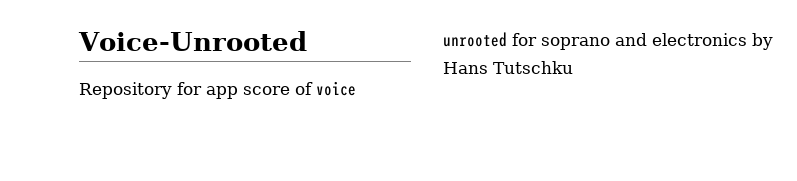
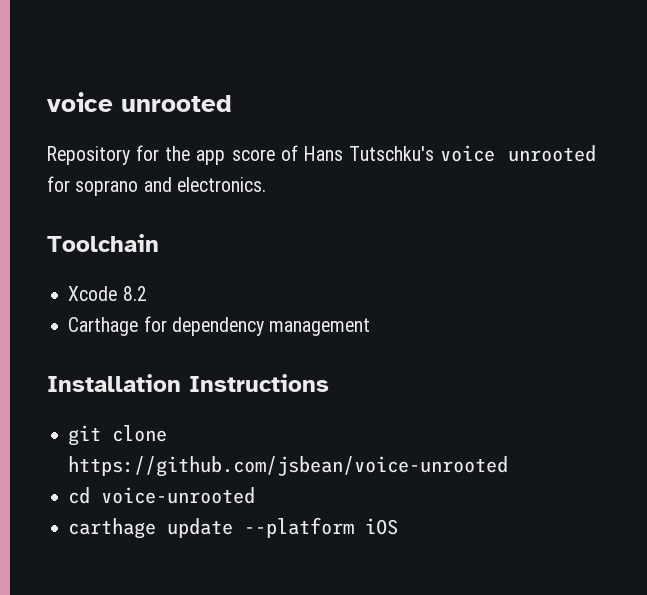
[78,31,307,51] Voice-Unrooted -> [47,92,232,112] voice unrooted
(202, 88) none -> [165,146,191,161] the
(313, 88) none -> [303,146,435,161] Hans Tutschku's
[652,33,773,50] [443,61,573,74] electronics by Hans Tutschku -> [176,177,266,192] [47,234,159,252] [68,286,147,301] [68,316,371,336] [47,374,329,392] [68,425,168,446] [68,456,509,477] [68,487,256,504] [68,517,399,539] electronics. // Toolchain // Xcode 8.2 // Carthage for dependency management // Installation Instructions // git clone https://github.com/jsbean/voice-unrooted // cd voice-unrooted // carthage update --platform iOS

